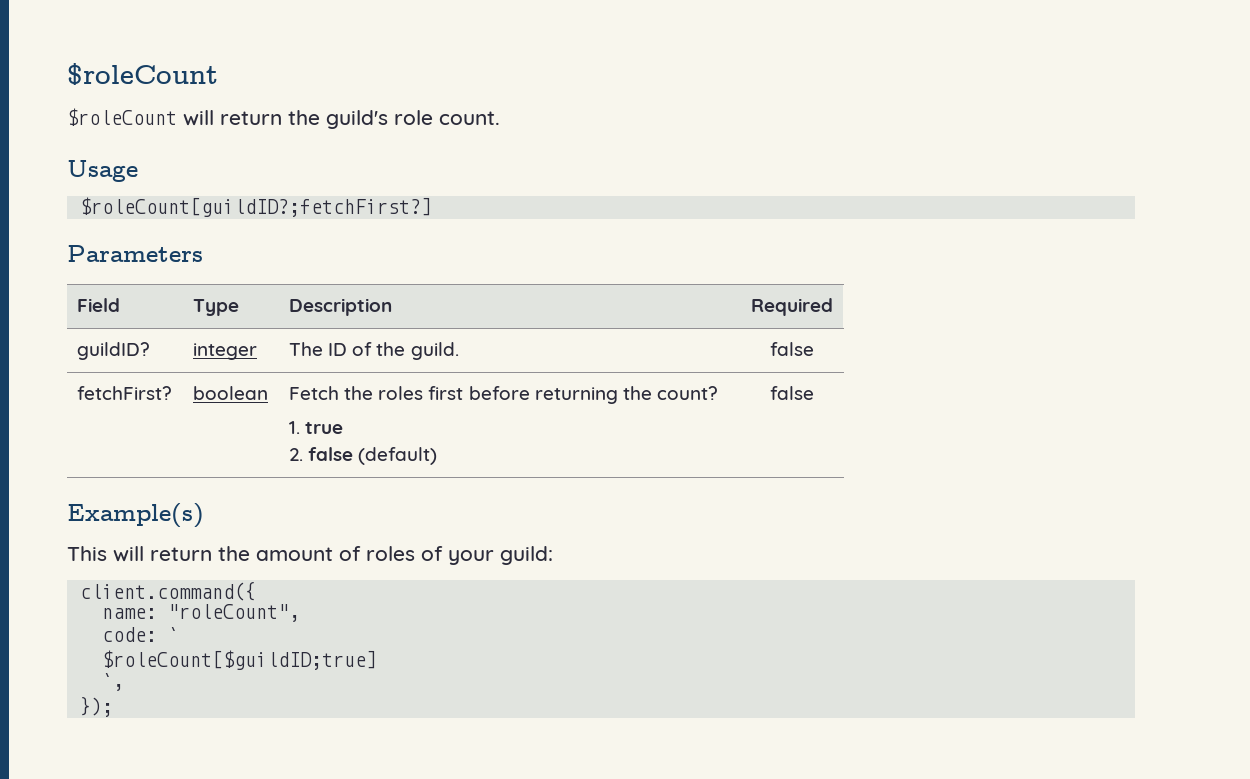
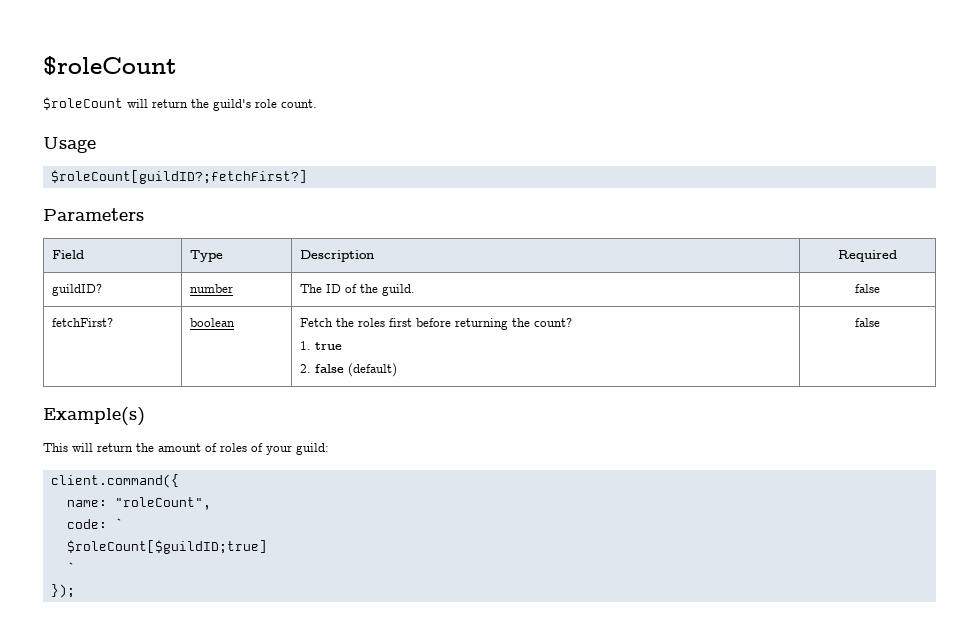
[193,343,258,360] integer -> [190,284,234,293] number
[101,673,124,691] `, -> [66,562,75,573] `

